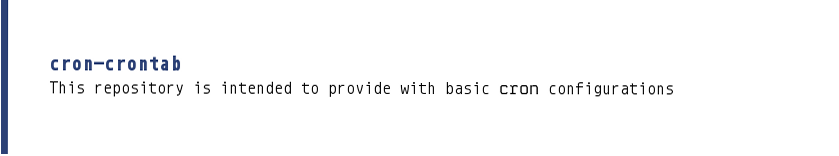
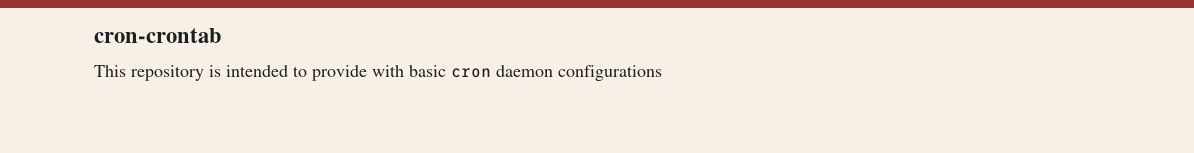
(539, 90) none -> [496,65,553,77] daemon

